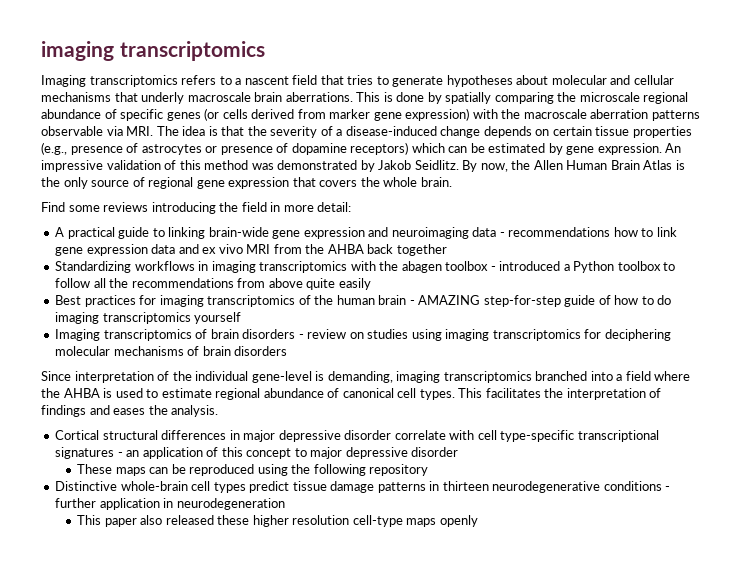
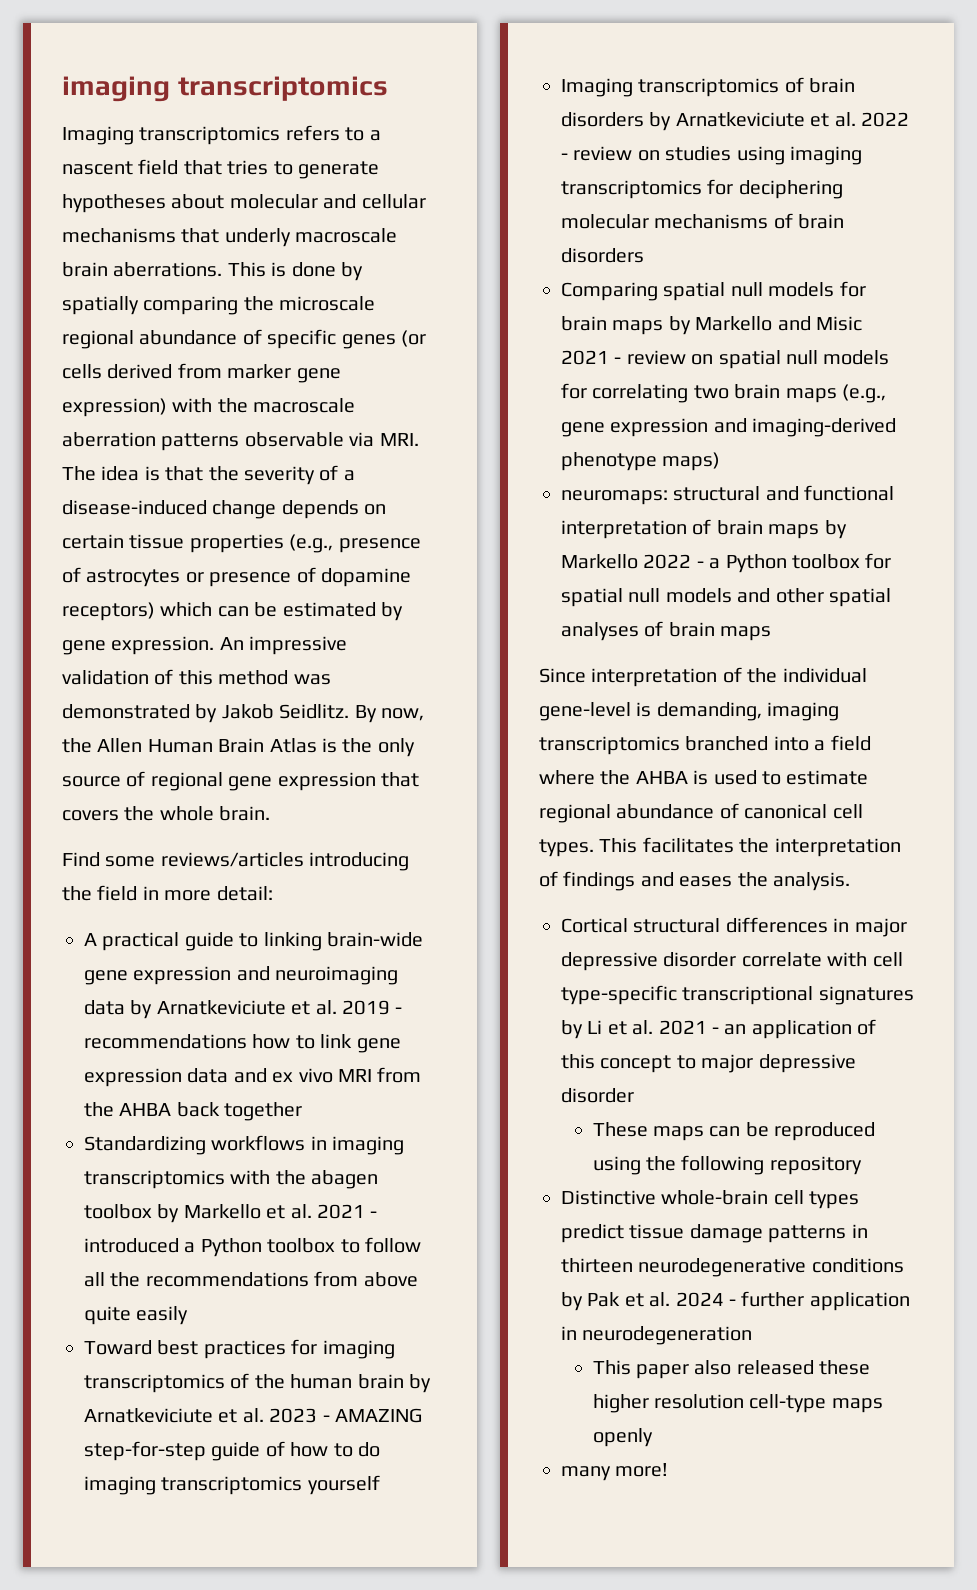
[103,202,149,212] reviews -> [160,852,304,867] reviews/articles
(497, 232) none -> [130,1000,390,1019] by Arnatkeviciute et al. 2019
(489, 266) none -> [157,1204,365,1223] by Markello et al. 2021
[55,295,82,305] Best -> [84,1340,199,1355] Toward best
(407, 300) none -> [409,1374,431,1393] [84,1408,318,1423] by Arnatkeviciute et al. 2023
(296, 334) none -> [649,112,909,131] by Arnatkeviciute et al. 2022
(288, 351) none -> [561,281,866,301] [561,316,862,335] [561,350,890,369] [561,383,886,403] [561,418,897,437] [561,452,721,471] [561,485,895,505] [561,519,847,539] [561,553,892,573] [561,588,891,607] [561,621,772,641] // Comparing spatial null models for brain maps by Markello and Misic 2021 - review on spatial null models for correlating two brain maps (e.g., gene expression and imaging-derived phenotype maps) // neuromaps: structural and functional interpretation of brain maps by Markello 2022 - a Python toolbox for spatial null models and other spatial analyses of brain maps
(115, 453) none -> [561,1020,707,1039] by Li et al. 2021
(662, 486) none -> [561,1292,724,1311] by Pak et al. 2024
(478, 521) none -> [561,1463,669,1481] // many more!

